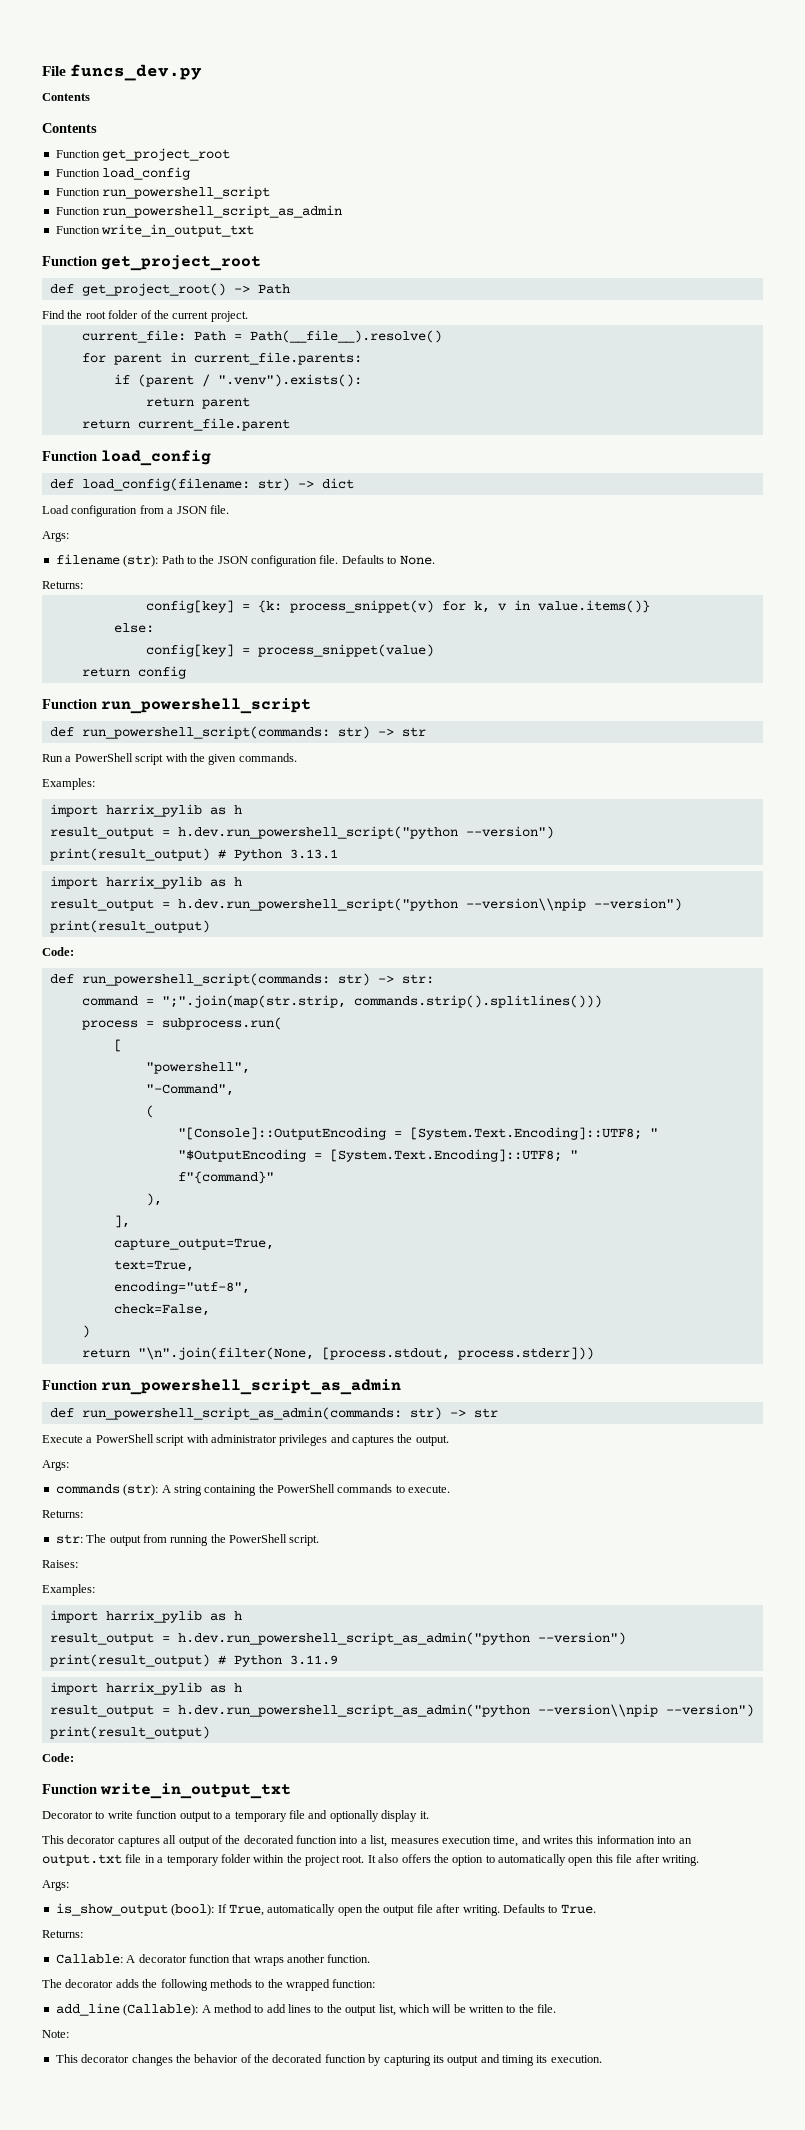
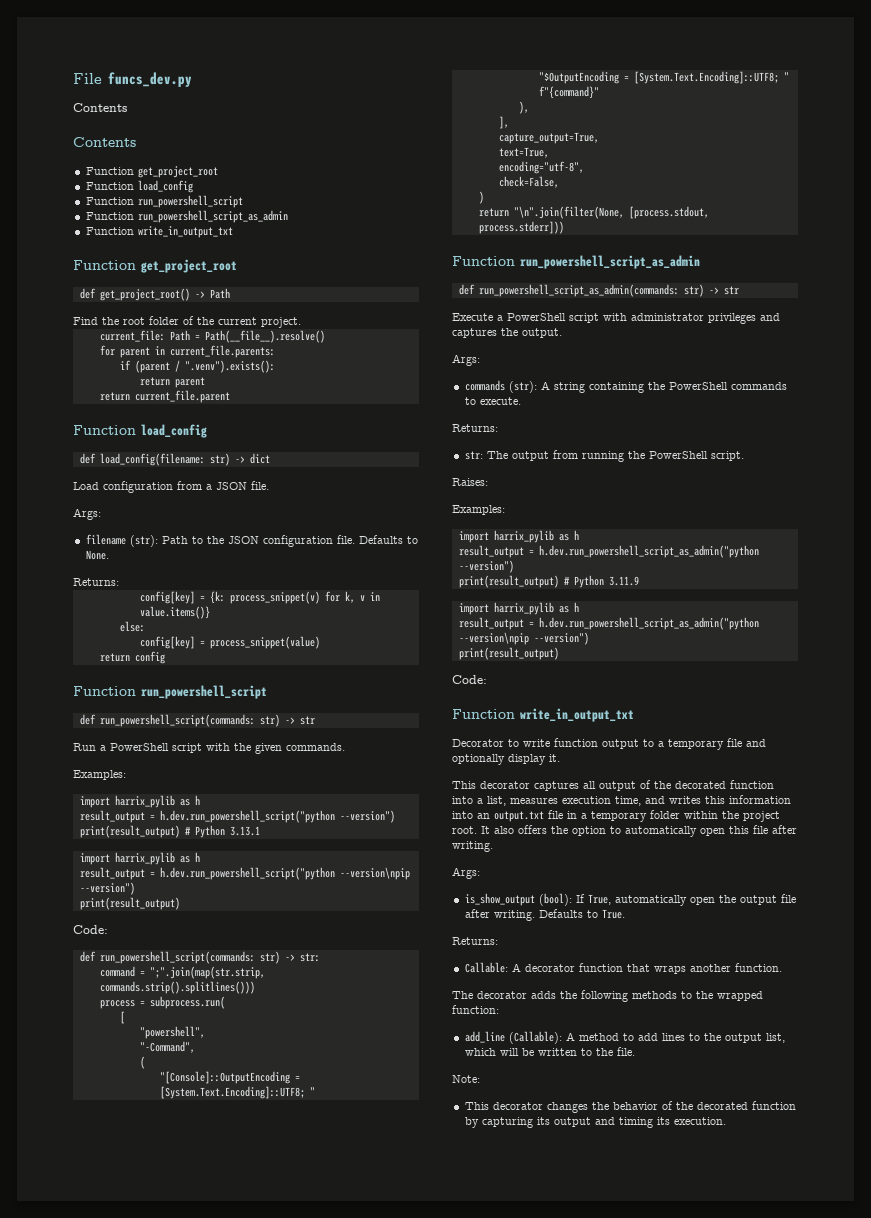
[465,898,586,911] --version\\npip -> [339,867,410,880] --version\npip
[537,1704,658,1717] --version\\npip -> [458,632,529,645] --version\npip

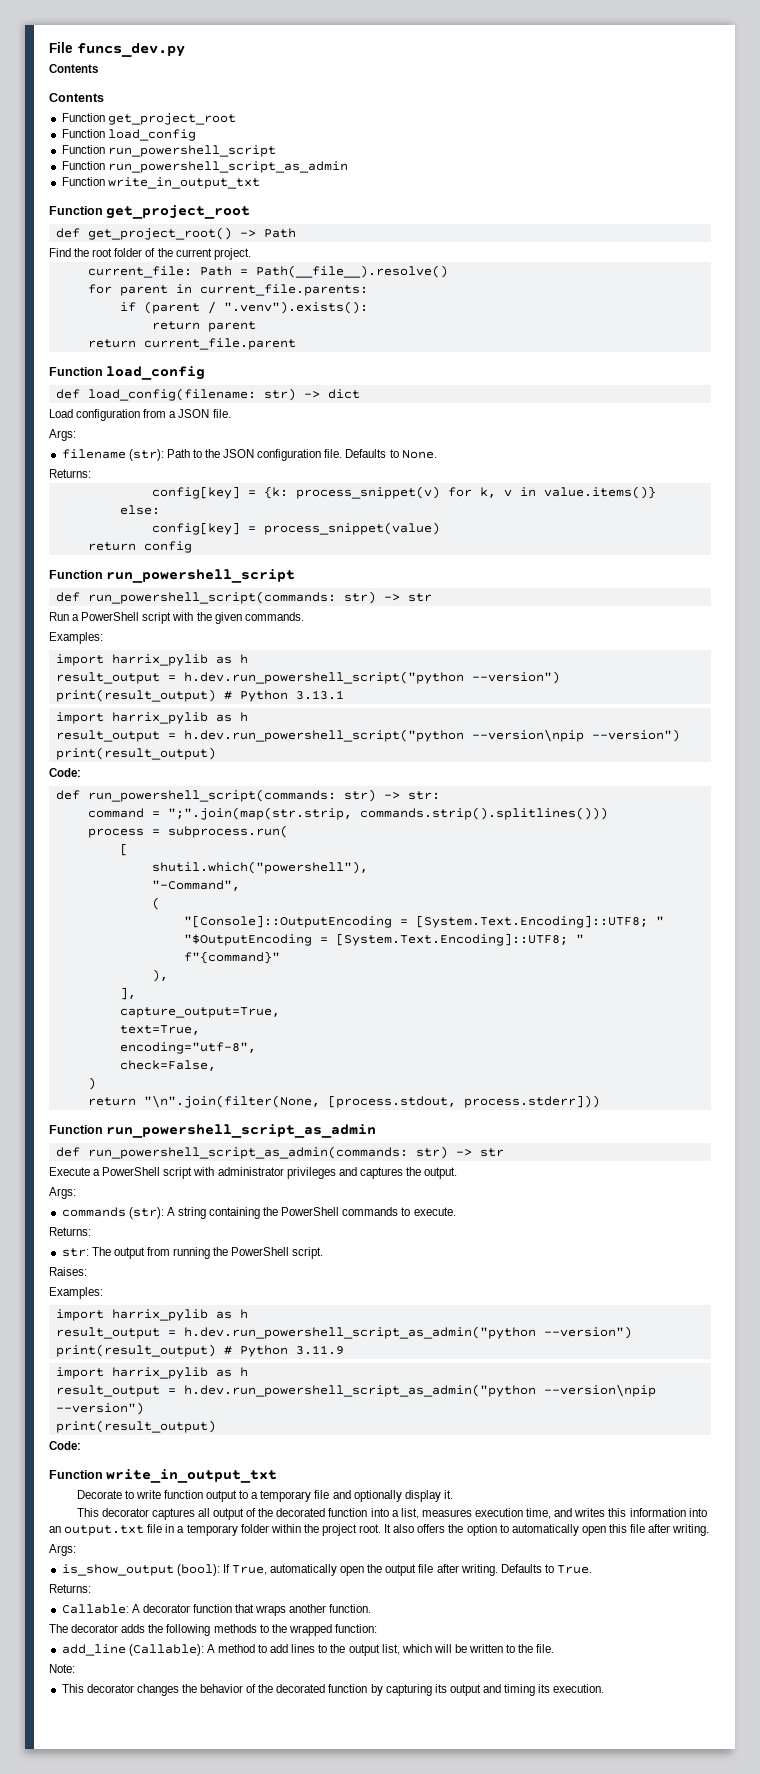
[139,1026,205,1039] "powershell", -> [151,861,368,874] shutil.which("powershell"),
[452,739,504,747] Decorator -> [76,1490,122,1499] Decorate

